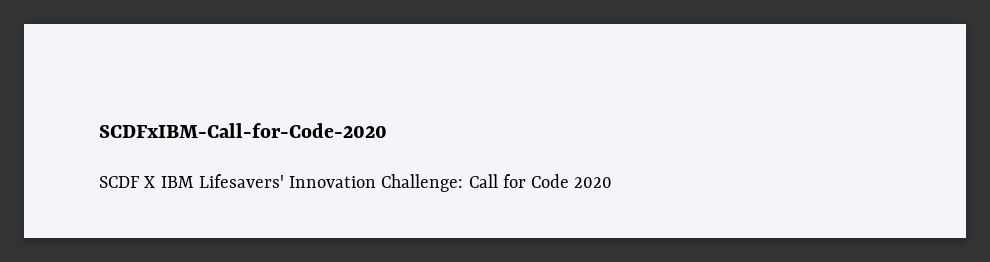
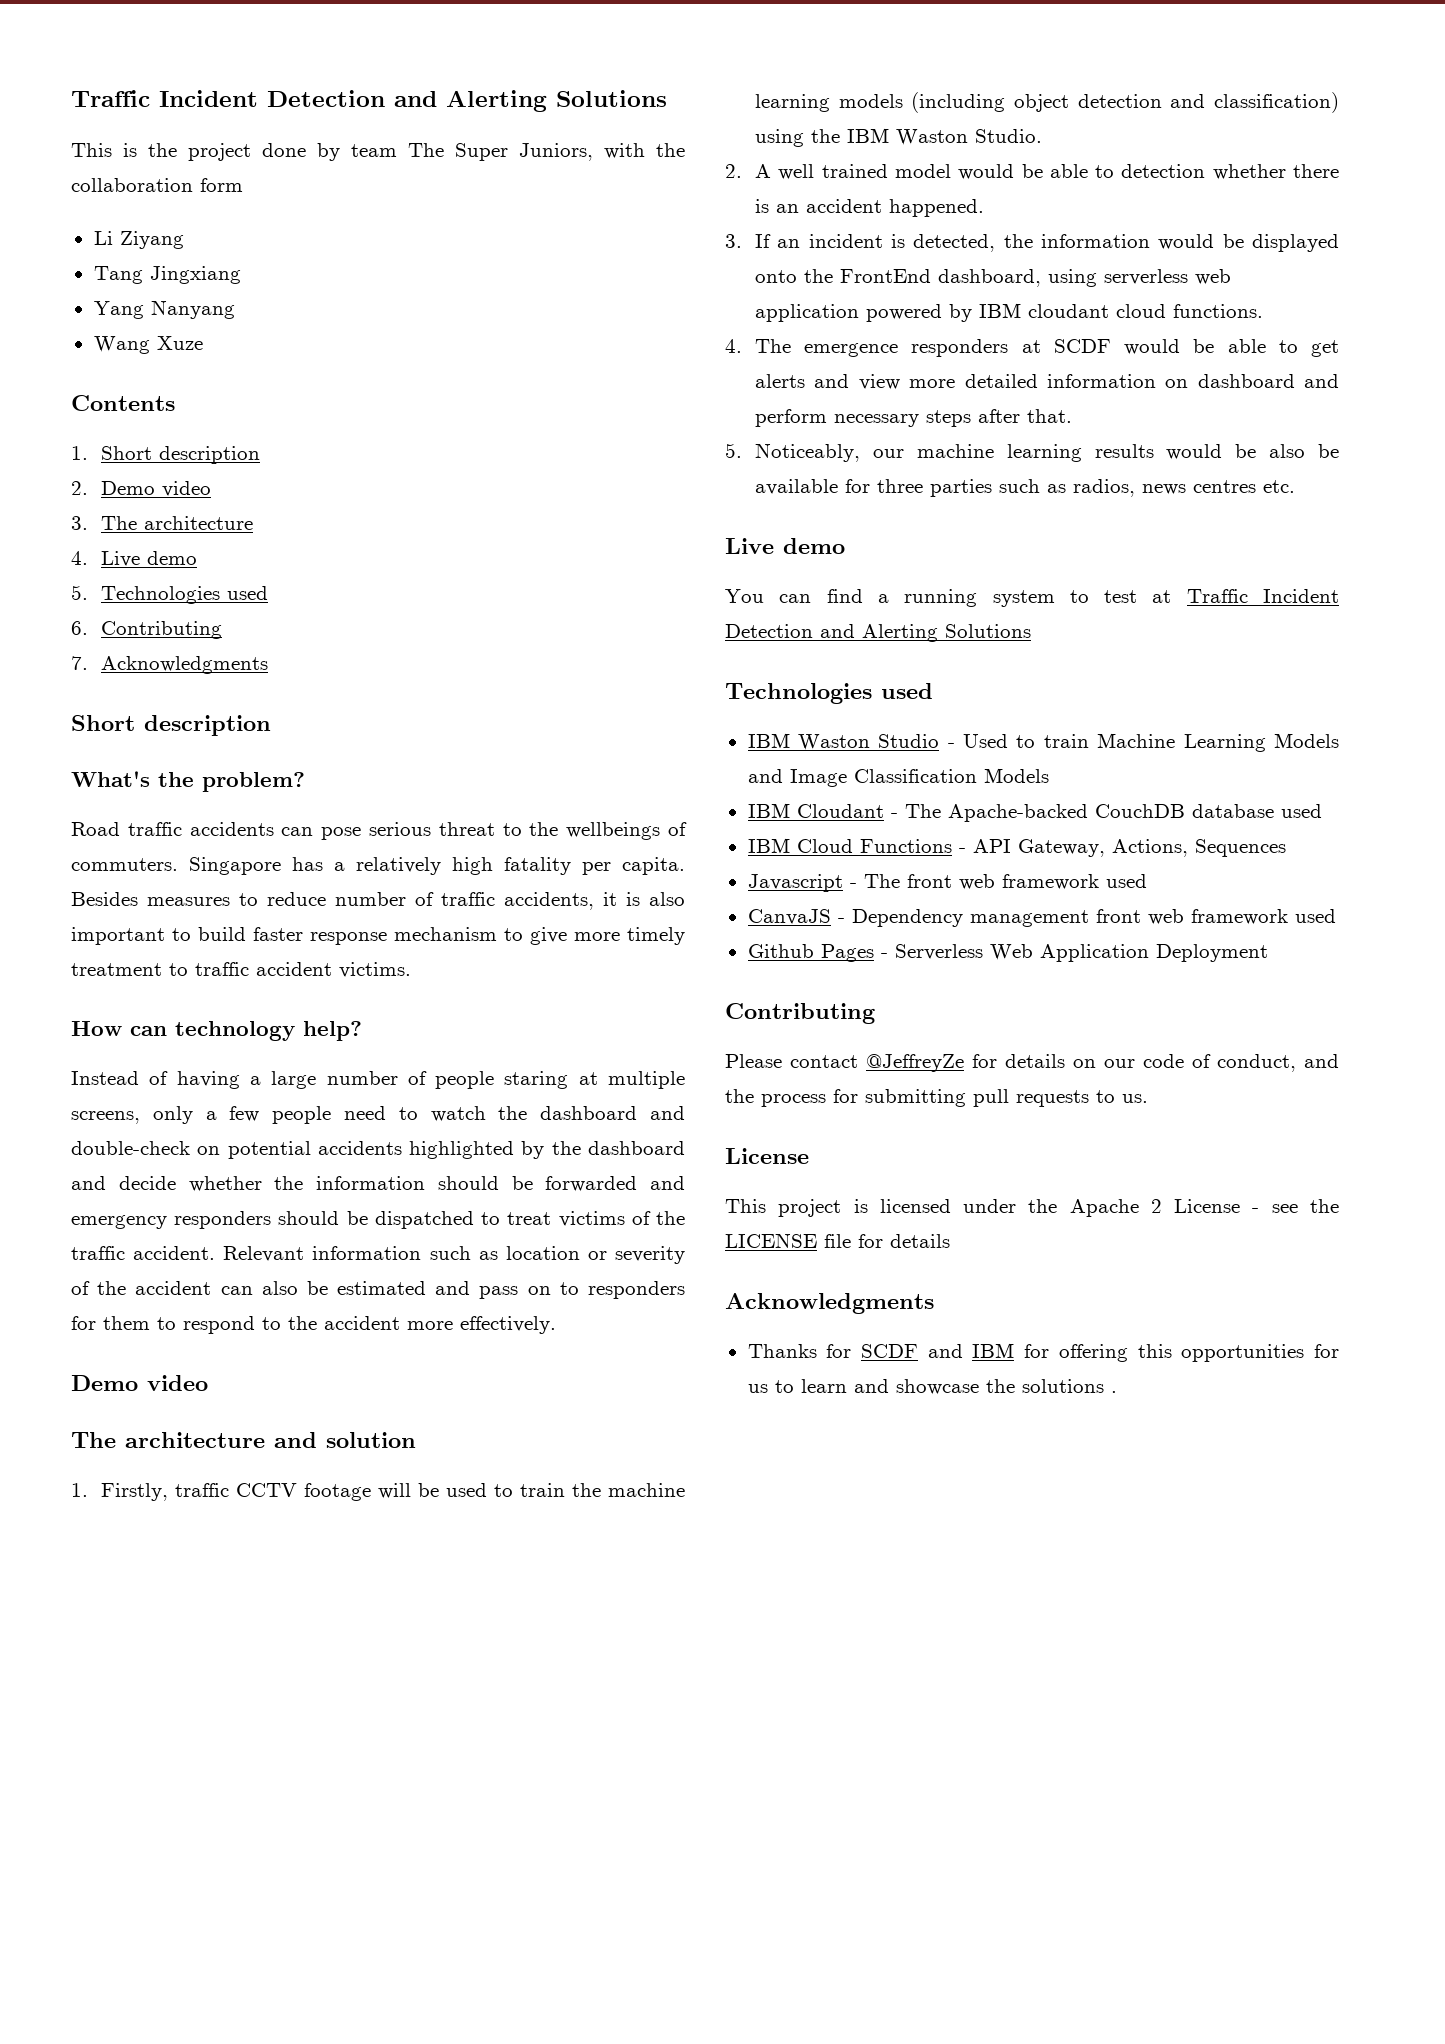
[99,123,387,138] [99,174,613,192] SCDFxIBM-Call-for-Code-2020 // SCDF X IBM Lifesavers' Innovation Challenge: Call for Code 2020 -> [71,90,667,112] [71,143,685,161] [71,178,243,192] [93,231,184,249] [93,266,241,284] [93,300,235,319] [93,336,203,354] [71,395,175,411] [71,446,260,464] [71,481,211,497] [71,516,253,530] [71,551,197,567] [71,585,268,604] [71,621,222,639] [71,656,268,674] [71,715,271,736] [71,771,305,792] [71,822,687,840] [71,857,685,875] [71,892,685,910] [71,927,685,945] [71,962,411,978] [71,1021,362,1041] [71,1071,685,1089] [71,1106,685,1124] [71,1141,685,1159] [71,1176,685,1192] [71,1211,685,1229] [71,1246,685,1264] [71,1281,685,1299] [71,1316,556,1334] [71,1375,208,1391] [71,1432,416,1448] [71,1483,685,1501] [754,92,1339,113] [754,128,1042,147] [725,164,1339,180] [754,199,984,217] [725,234,1339,252] [754,269,1231,287] [754,303,1263,322] [725,339,1339,357] [754,374,1339,390] [754,409,1072,427] [725,443,1340,462] [754,479,1295,497] [725,538,845,554] [725,589,1339,607] [725,624,1031,642] [725,683,933,704] [747,733,1339,752] [747,768,1049,787] [747,803,1322,822] [747,838,1286,857] [747,874,1147,892] [747,909,1336,927] [747,944,1268,962] [725,1003,875,1024] [725,1054,1339,1072] [725,1089,1148,1107] [725,1148,809,1164] [725,1199,1339,1217] [725,1233,950,1248] [725,1293,934,1314] [747,1343,1340,1362] [747,1379,1117,1395] Traffic Incident Detection and Alerting Solutions // This is the project done by team The Super Juniors, with the collaboration form // Li Ziyang // Tang Jingxiang // Yang Nanyang // Wang Xuze // Contents // 1. Short description // 2. Demo video // 3. The architecture // 4. Live demo // 5. Technologies used // 6. Contributing // 7. Acknowledgments // Short description // What's the problem? // Road traffic accidents can pose serious threat to the wellbeings of commuters. Singapore has a relatively high fatality per capita. Besides measures to reduce number of traffic accidents, it is also important to build faster response mechanism to give more timely treatment to traffic accident victims. // How can technology help? // Instead of having a large number of people staring at multiple screens, only a few people need to watch the dashboard and double-check on potential accidents highlighted by the dashboard and decide whether the information should be forwarded and emergency responders should be dispatched to treat victims of the traffic accident. Relevant information such as location or severity of the accident can also be estimated and pass on to responders for them to respond to the accident more effectively. // Demo video // The architecture and solution // 1. Firstly, traffic CCTV footage will be used to train the machine learning models (including object detection and classification) using the IBM Waston Studio. // 2. A well trained model would be able to detection whether there is an accident happened. // 3. If an incident is detected, the information would be displayed onto the FrontEnd dashboard, using serverless web application powered by IBM cloudant cloud functions. // 4. The emergence responders at SCDF would be able to get alerts and view more detailed information on dashboard and perform necessary steps after that. // 5. Noticeably, our machine learning results would be also be available for three parties such as radios, news centres etc. // Live demo // You can find a running system to test at Traffic Incident Detection and Alerting Solutions // Technologies used // IBM Waston Studio - Used to train Machine Learning Models and Image Classification Models // IBM Cloudant - The Apache-backed CouchDB database used // IBM Cloud Functions - API Gateway, Actions, Sequences // Javascript - The front web framework used // CanvaJS - Dependency management front web framework used // Github Pages - Serverless Web Application Deployment // Contributing // Please contact @JeffreyZe for details on our code of conduct, and the process for submitting pull requests to us. // License // This project is licensed under the Apache 2 License - see the LICENSE file for details // Acknowledgments // Thanks for SCDF and IBM for offering this opportunities for us to learn and showcase the solutions .

